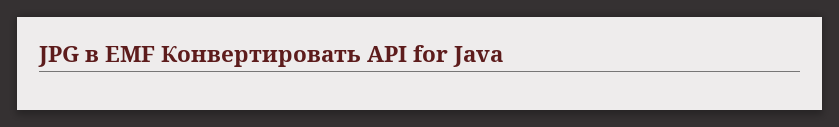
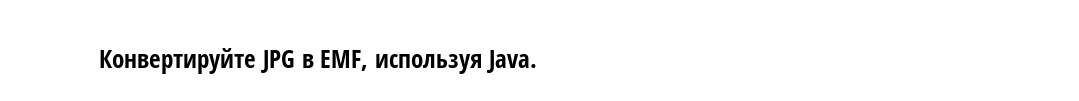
(38, 56) none -> [99,48,256,74] Конвертируйте
[105,45,504,67] EMF Конвертировать API for Java -> [320,50,537,74] EMF, используя Java.

